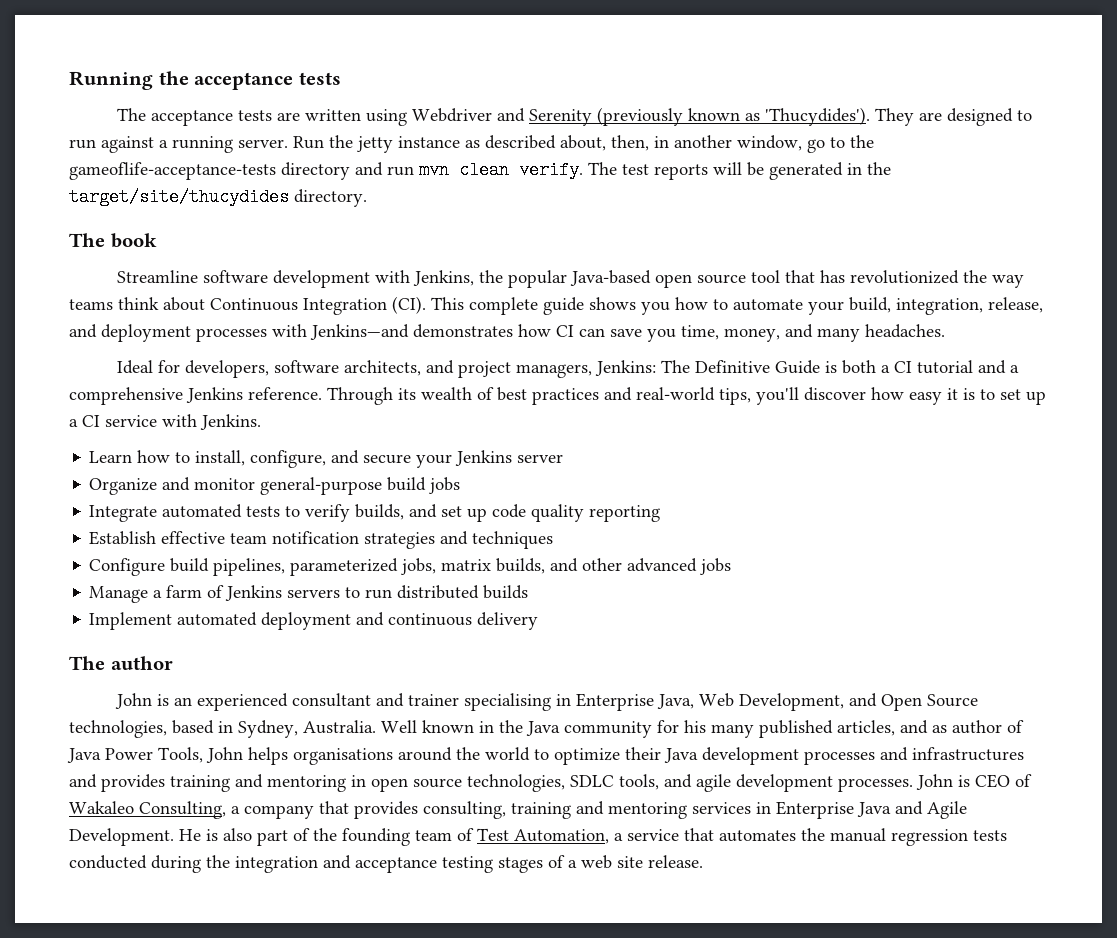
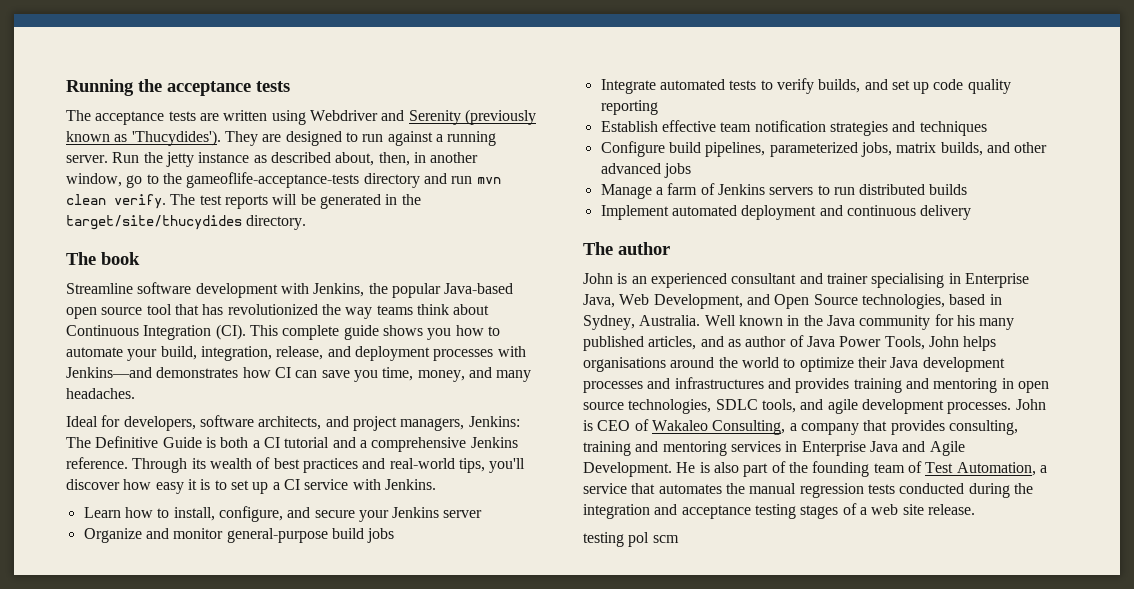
(703, 861) none -> [583,532,679,547] // testing pol scm

